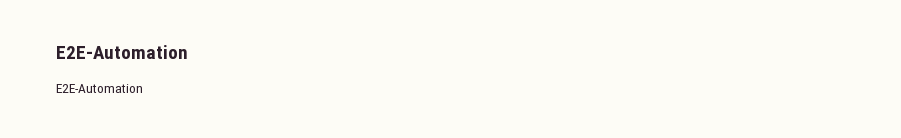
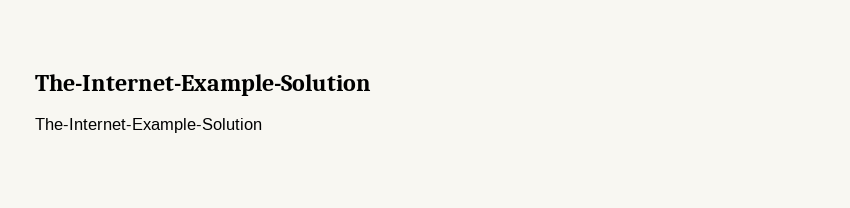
[56,45,188,59] [56,84,143,93] E2E-Automation // E2E-Automation -> [35,74,371,96] [35,118,262,133] The-Internet-Example-Solution // The-Internet-Example-Solution

